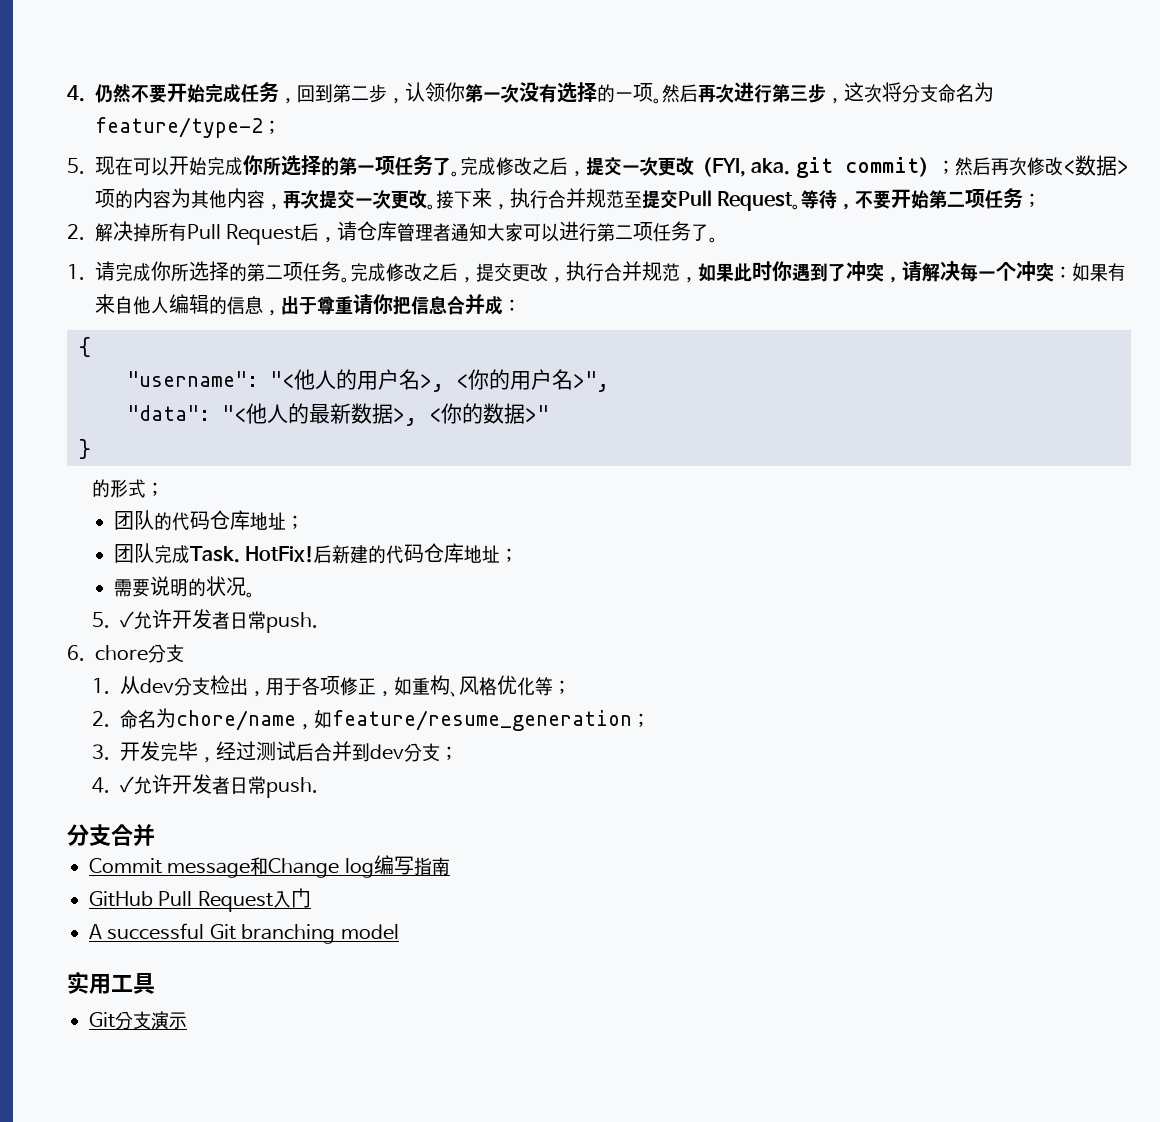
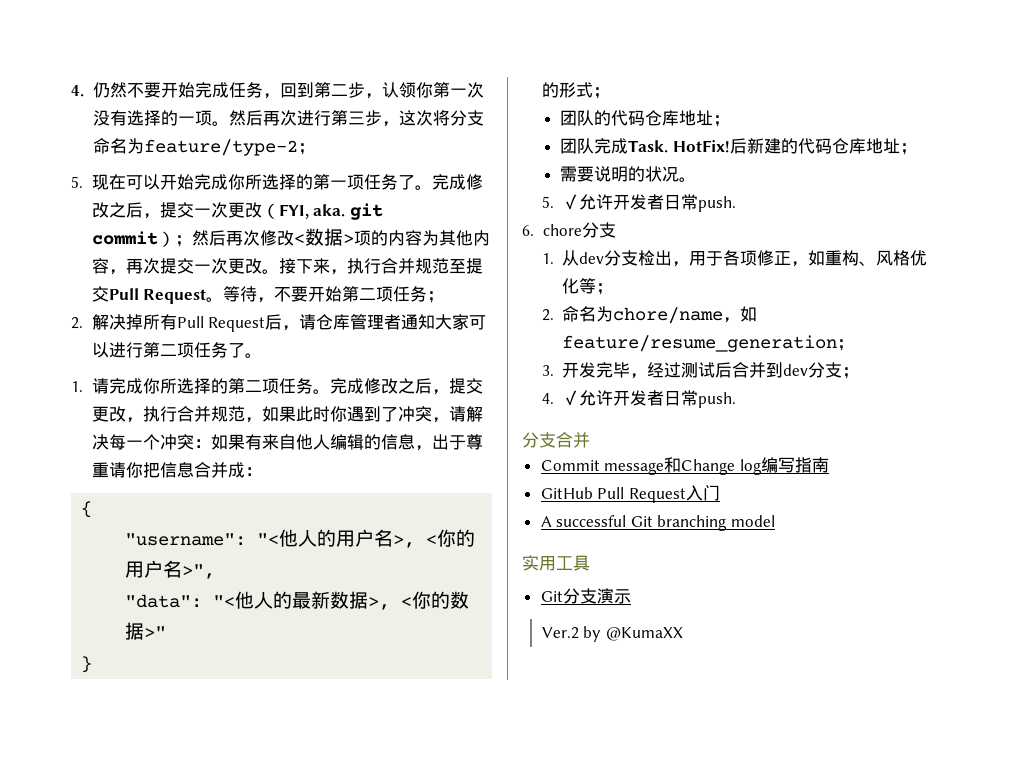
(187, 1020) none -> [541,626,683,642] // Ver.2 by @KumaXX

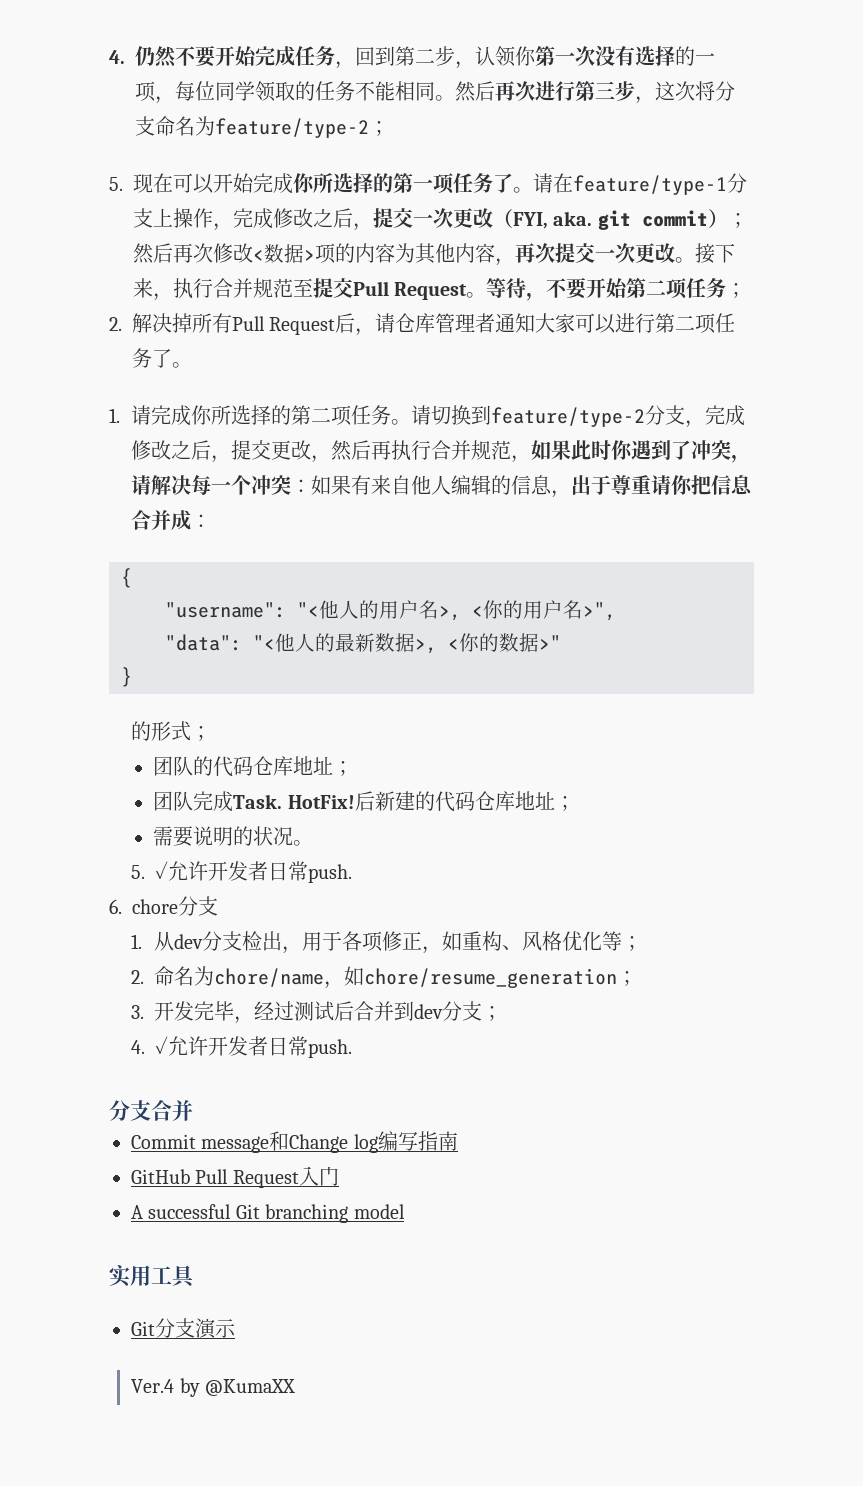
(212, 118) none -> [155,81,435,104] ，每位同学领取的任务不能相同
(432, 187) none -> [533,173,747,195] [133,208,233,231] 请在feature/type-1分支上操作，
(330, 391) none -> [411,405,706,428] 请切换到feature/type-2分支，
(143, 420) none -> [331,440,392,461] 然后再
[562,335,838,352] feature/resume_generation -> [364,968,618,988] chore/resume_generation
[541,627,579,639] Ver.2 -> [131,1379,175,1393] Ver.4

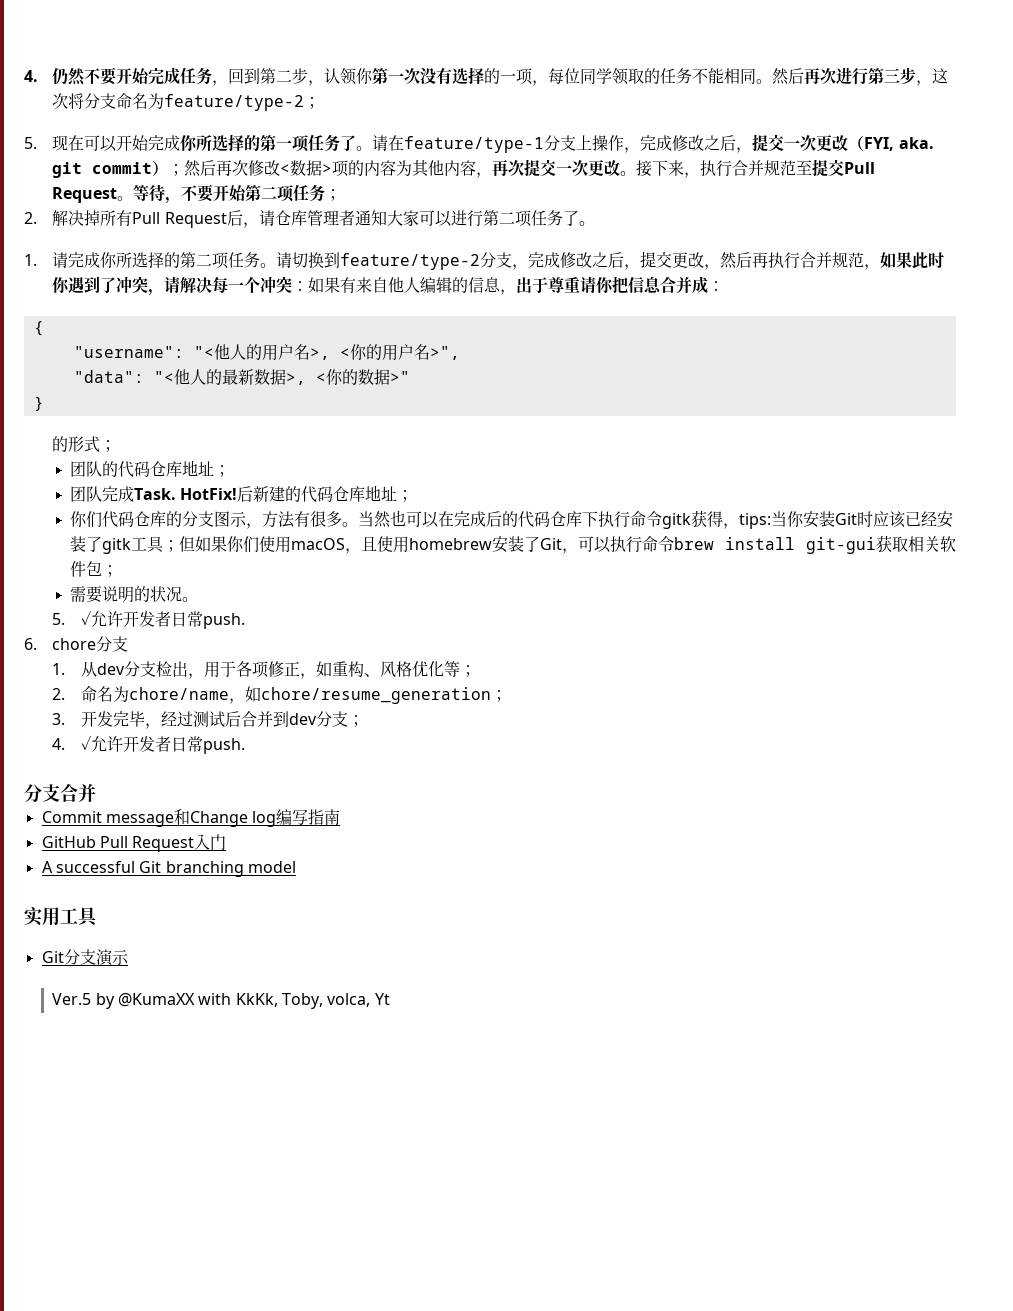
(575, 803) none -> [70,510,954,529] [70,535,957,554] [70,561,119,577] // 你们代码仓库的分支图示，方法有很多。当然也可以在完成后的代码仓库下执行命令gitk获得，tips:当你安装Git时应该已经安装了gitk工具；但如果你们使用macOS，且使用homebrew安装了Git，可以执行命令brew install git-gui获取相关软件包；
[131,1379,175,1393] Ver.4 -> [52,993,92,1005] Ver.5
(296, 1387) none -> [198,993,390,1009] with KkKk, Toby, volca, Yt

